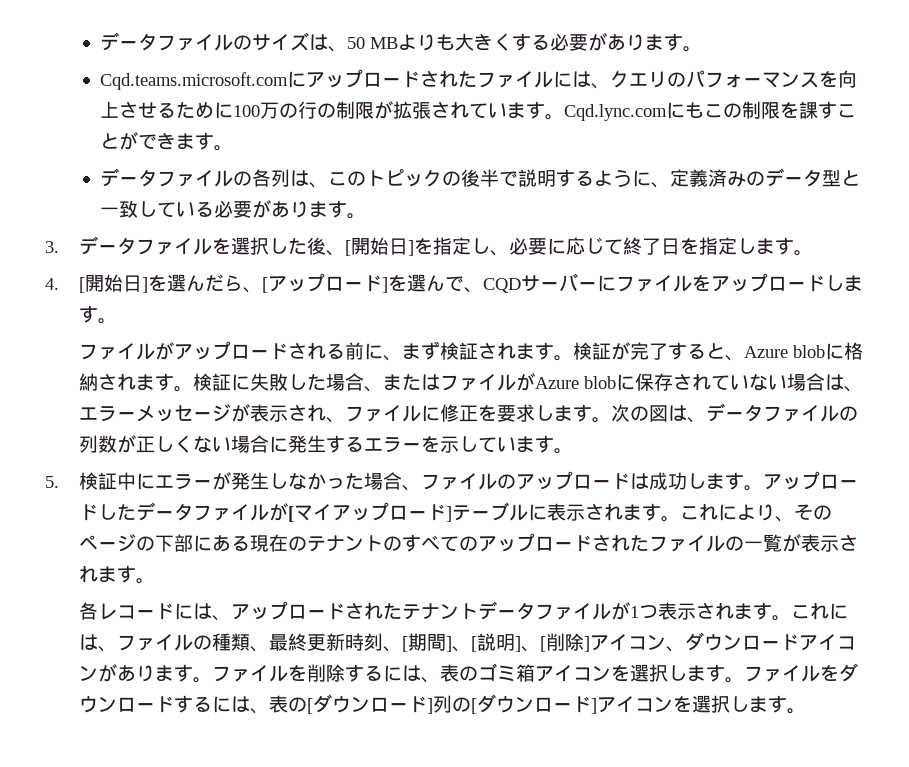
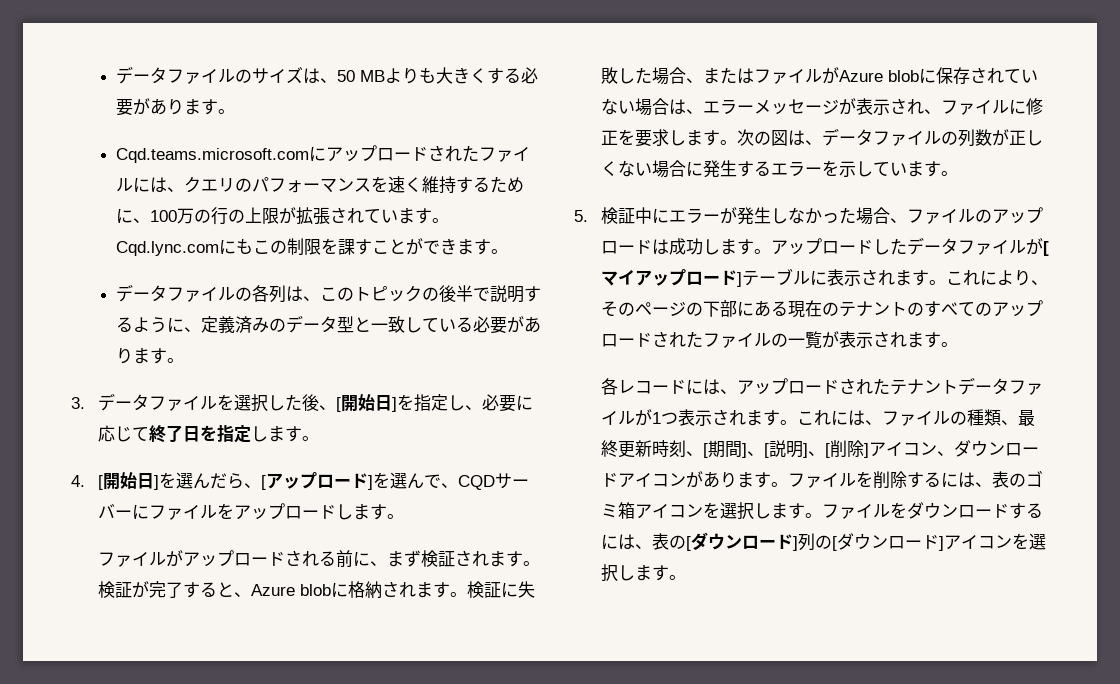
[837,70,857,88] [99,101,157,118] 向上させ -> [388,176,474,194] 速く維持す
(233, 110) none -> [133,218,151,223] 、
[335,101,355,119] 制 -> [245,207,263,223] 上

